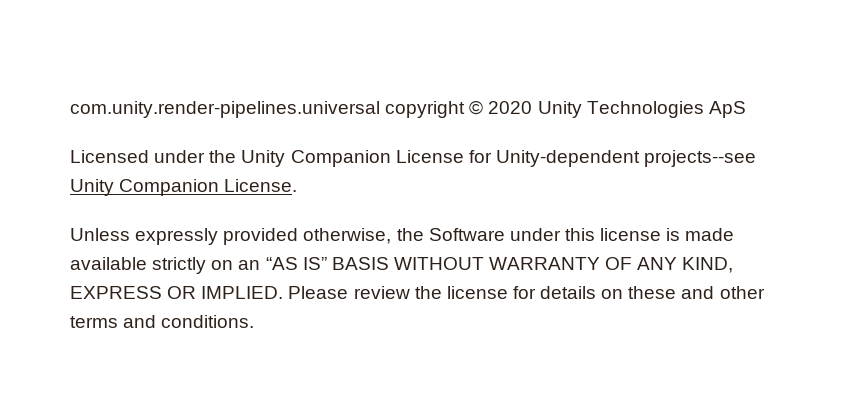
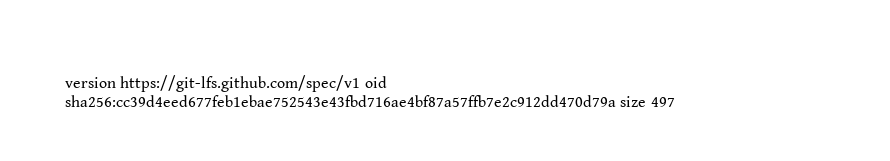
[70,100,746,118] [70,150,757,167] [70,179,298,196] [70,228,735,245] [70,257,734,274] [70,286,765,299] [70,315,255,328] com.unity.render-pipelines.universal copyright © 2020 Unity Technologies ApS // Licensed under the Unity Companion License for Unity-dependent projects--see Unity Companion License. // Unless expressly provided otherwise, the Software under this license is made available strictly on an “AS IS” BASIS WITHOUT WARRANTY OF ANY KIND, EXPRESS OR IMPLIED. Please review the license for details on these and other terms and conditions. -> [65,75,387,92] [65,95,675,107] version https://git-lfs.github.com/spec/v1 oid sha256:cc39d4eed677feb1ebae752543e43fbd716ae4bf87a57ffb7e2c912dd470d79a size 497

